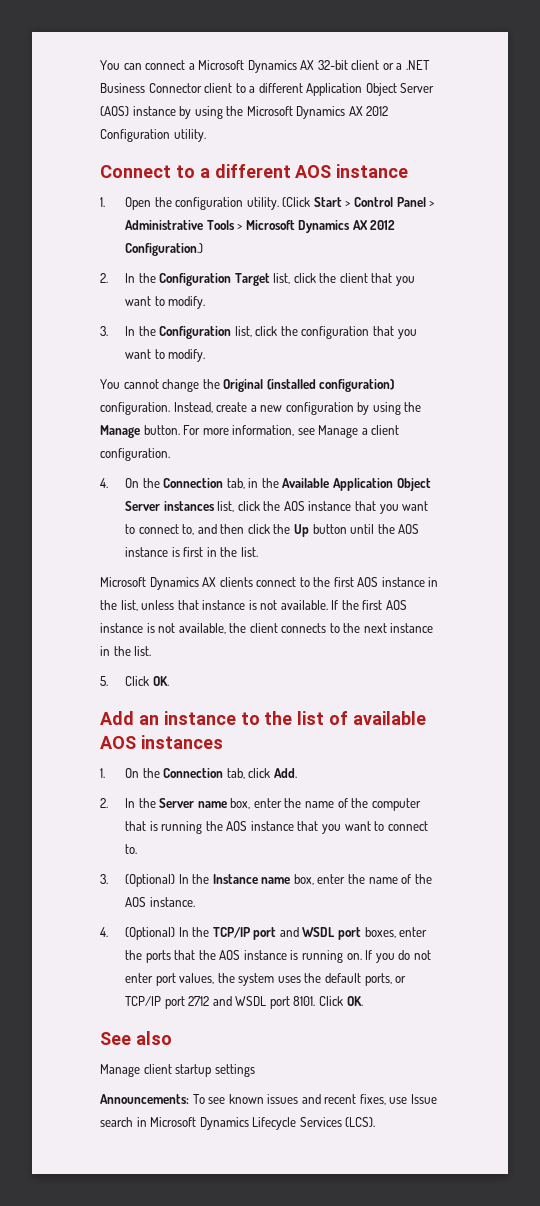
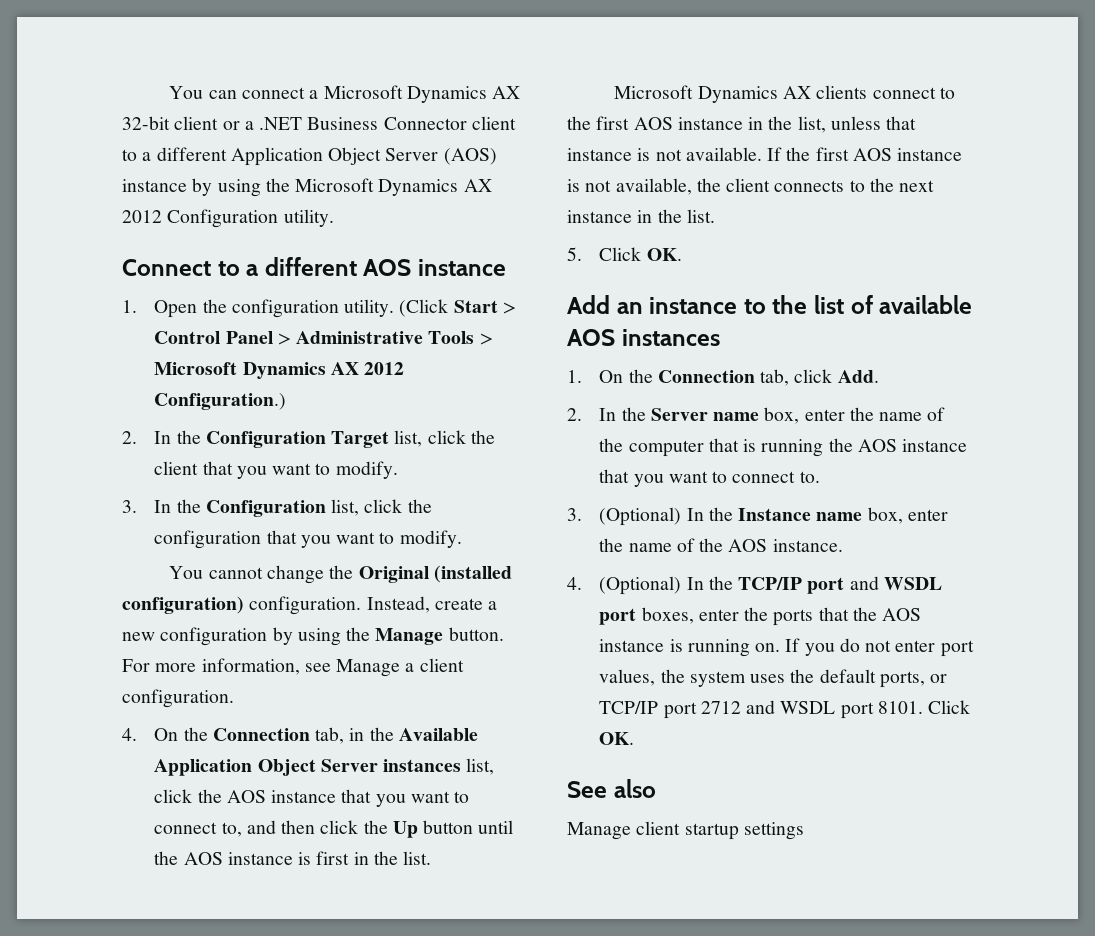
[100,1094,437,1105] [100,1117,376,1130] // Announcements: To see known issues and recent fixes, use Issue search in Microsoft Dynamics Lifecycle Services (LCS). -> (804, 831) none

